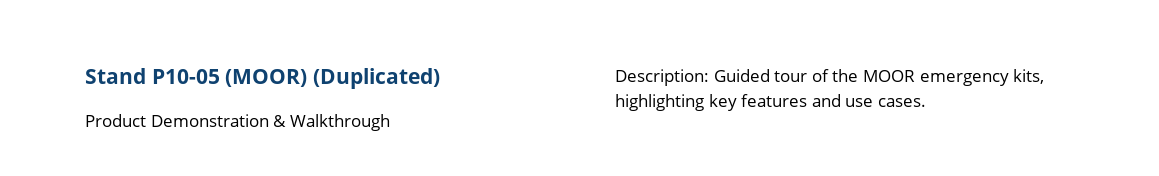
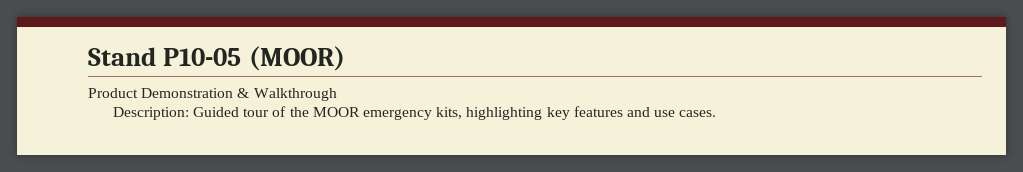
[312,68,440,89] (Duplicated) -> (345, 58) none

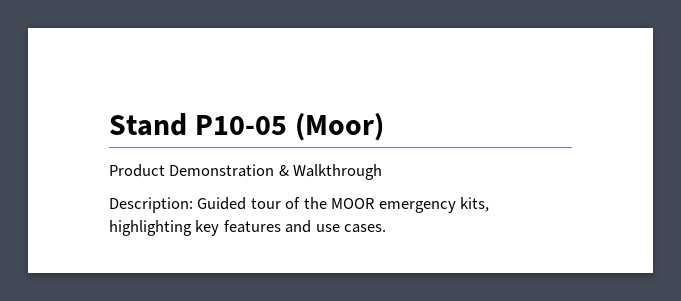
[248,46,345,71] (MOOR) -> [295,113,385,141] (Moor)

